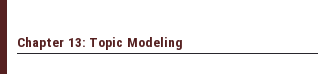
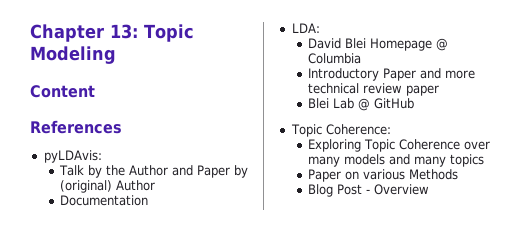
(183, 43) none -> [30,85,95,98] [30,120,122,134] [43,150,102,163] [58,165,248,178] [59,180,155,193] [59,195,148,206] [291,23,320,33] [307,38,448,51] [307,53,361,64] [307,68,475,81] [307,83,439,96] [307,98,414,111] [290,124,391,137] [307,139,490,152] [307,154,484,167] [307,169,458,182] [307,184,429,197] // Content // References // pyLDAvis: // Talk by the Author and Paper by (original) Author // Documentation // LDA: // David Blei Homepage @ Columbia // Introductory Paper and more technical review paper // Blei Lab @ GitHub // Topic Coherence: // Exploring Topic Coherence over many models and many topics // Paper on various Methods // Blog Post - Overview

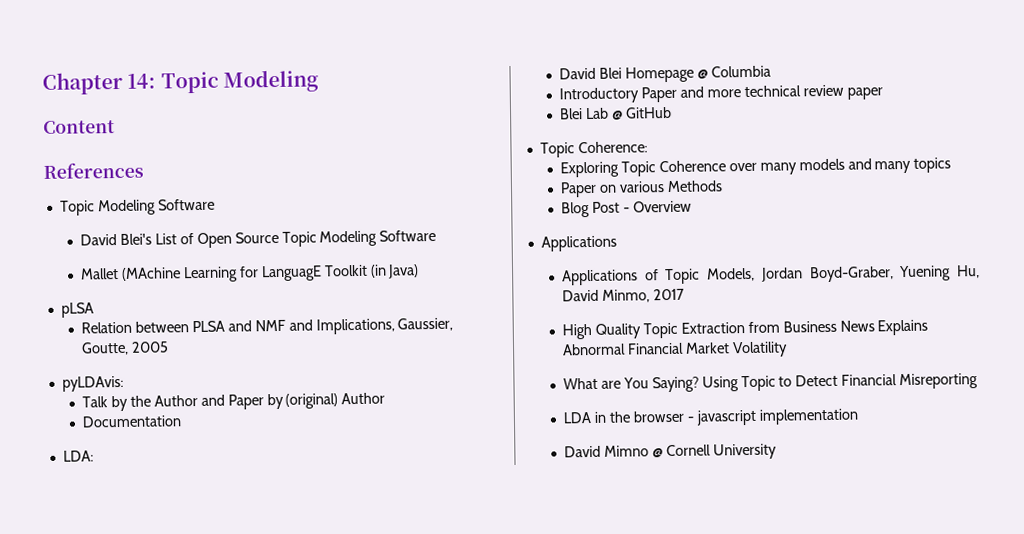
[110,24,138,39] 13: -> [127,73,157,89] 14:
(122, 127) none -> [59,198,215,216] [80,229,437,249] [80,264,420,283] [60,302,94,318] [81,317,454,335] [81,341,169,356] // Topic Modeling Software // David Blei's List of Open Source Topic Modeling Software // Mallet (MAchine Learning for LanguagE Toolkit (in Java) // pLSA // Relation between PLSA and NMF and Implications, Gaussier, Goutte, 2005
(429, 189) none -> [540,235,617,252] [562,265,981,286] [562,288,685,303] [562,319,929,340] [562,341,788,358] [563,373,979,393] [563,408,859,426] [564,443,777,460] // Applications // Applications of Topic Models, Jordan Boyd-Graber, Yuening Hu, David Minmo, 2017 // High Quality Topic Extraction from Business News Explains Abnormal Financial Market Volatility // What are You Saying? Using Topic to Detect Financial Misreporting // LDA in the browser - javascript implementation // David Mimno @ Cornell University

